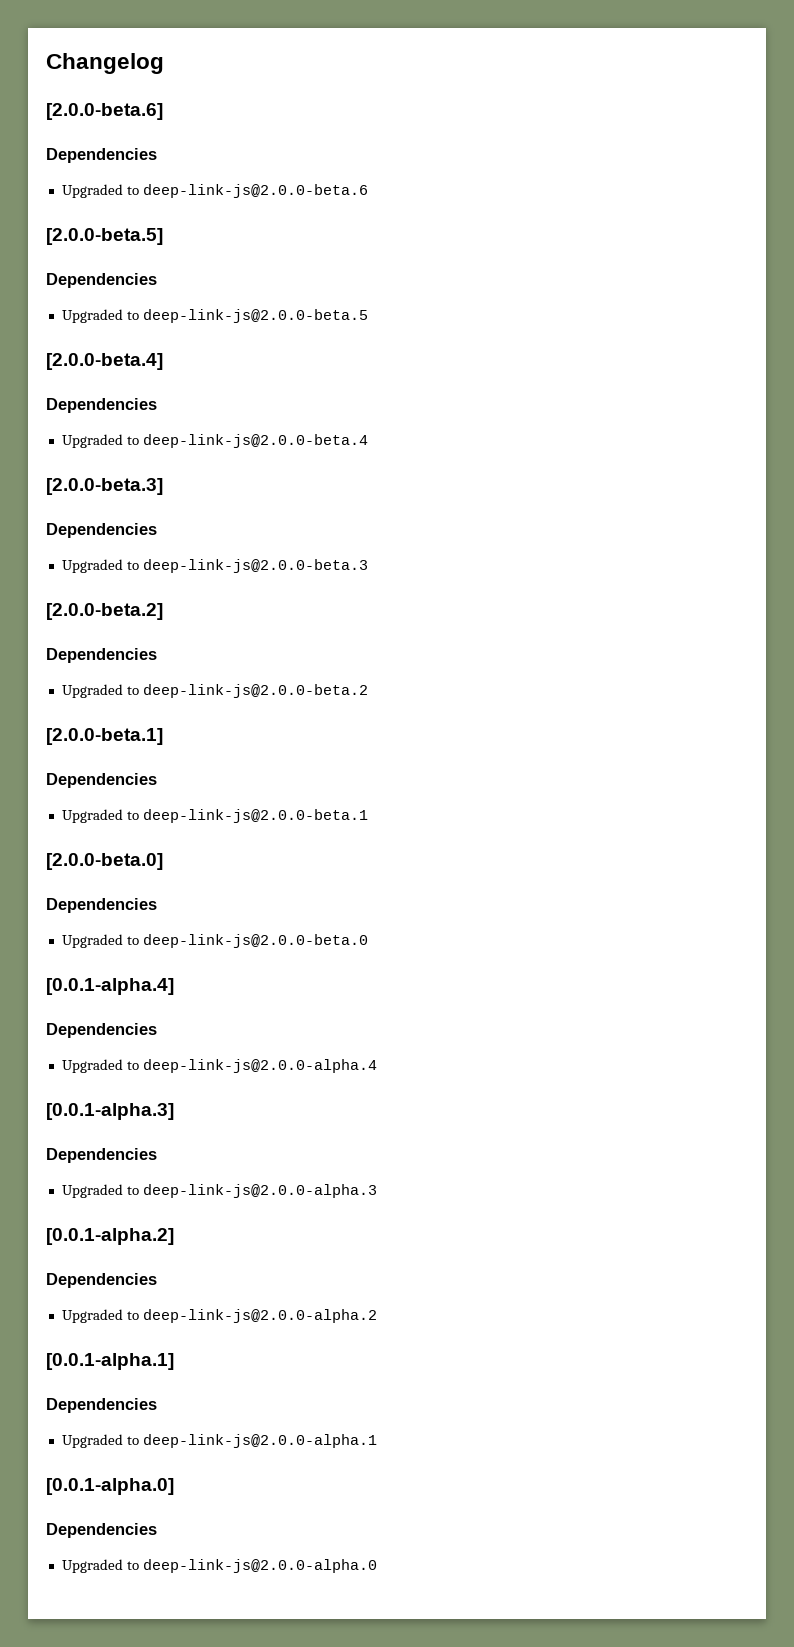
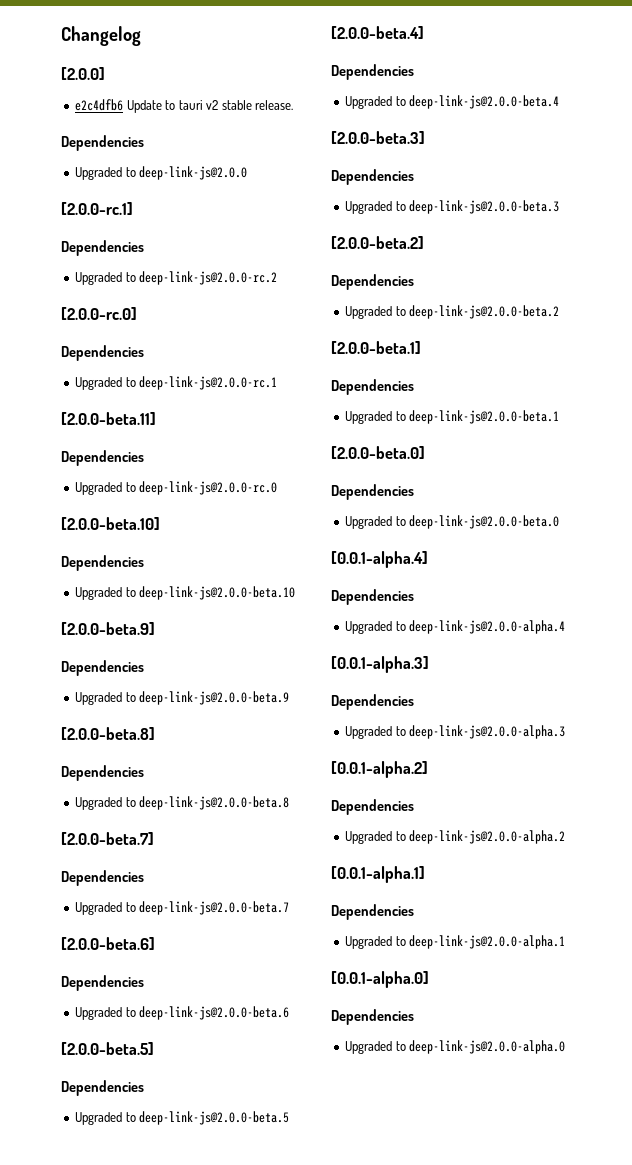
(164, 63) none -> [61,67,105,80] [75,99,294,113] [61,135,144,151] [75,166,248,180] [61,202,133,215] [61,240,144,256] [75,271,278,285] [61,307,137,320] [61,345,144,361] [75,376,278,390] [61,412,156,425] [61,450,144,466] [75,481,278,495] [61,517,160,530] [61,555,144,571] [75,586,296,600] [61,622,155,635] [61,660,144,676] [75,691,290,705] [61,727,155,740] [61,765,144,781] [75,796,290,810] [61,832,154,845] [61,870,144,886] [75,901,290,915] // [2.0.0] // e2c4dfb6 Update to tauri v2 stable release. // Dependencies // Upgraded to deep-link-js@2.0.0 // [2.0.0-rc.1] // Dependencies // Upgraded to deep-link-js@2.0.0-rc.2 // [2.0.0-rc.0] // Dependencies // Upgraded to deep-link-js@2.0.0-rc.1 // [2.0.0-beta.11] // Dependencies // Upgraded to deep-link-js@2.0.0-rc.0 // [2.0.0-beta.10] // Dependencies // Upgraded to deep-link-js@2.0.0-beta.10 // [2.0.0-beta.9] // Dependencies // Upgraded to deep-link-js@2.0.0-beta.9 // [2.0.0-beta.8] // Dependencies // Upgraded to deep-link-js@2.0.0-beta.8 // [2.0.0-beta.7] // Dependencies // Upgraded to deep-link-js@2.0.0-beta.7

